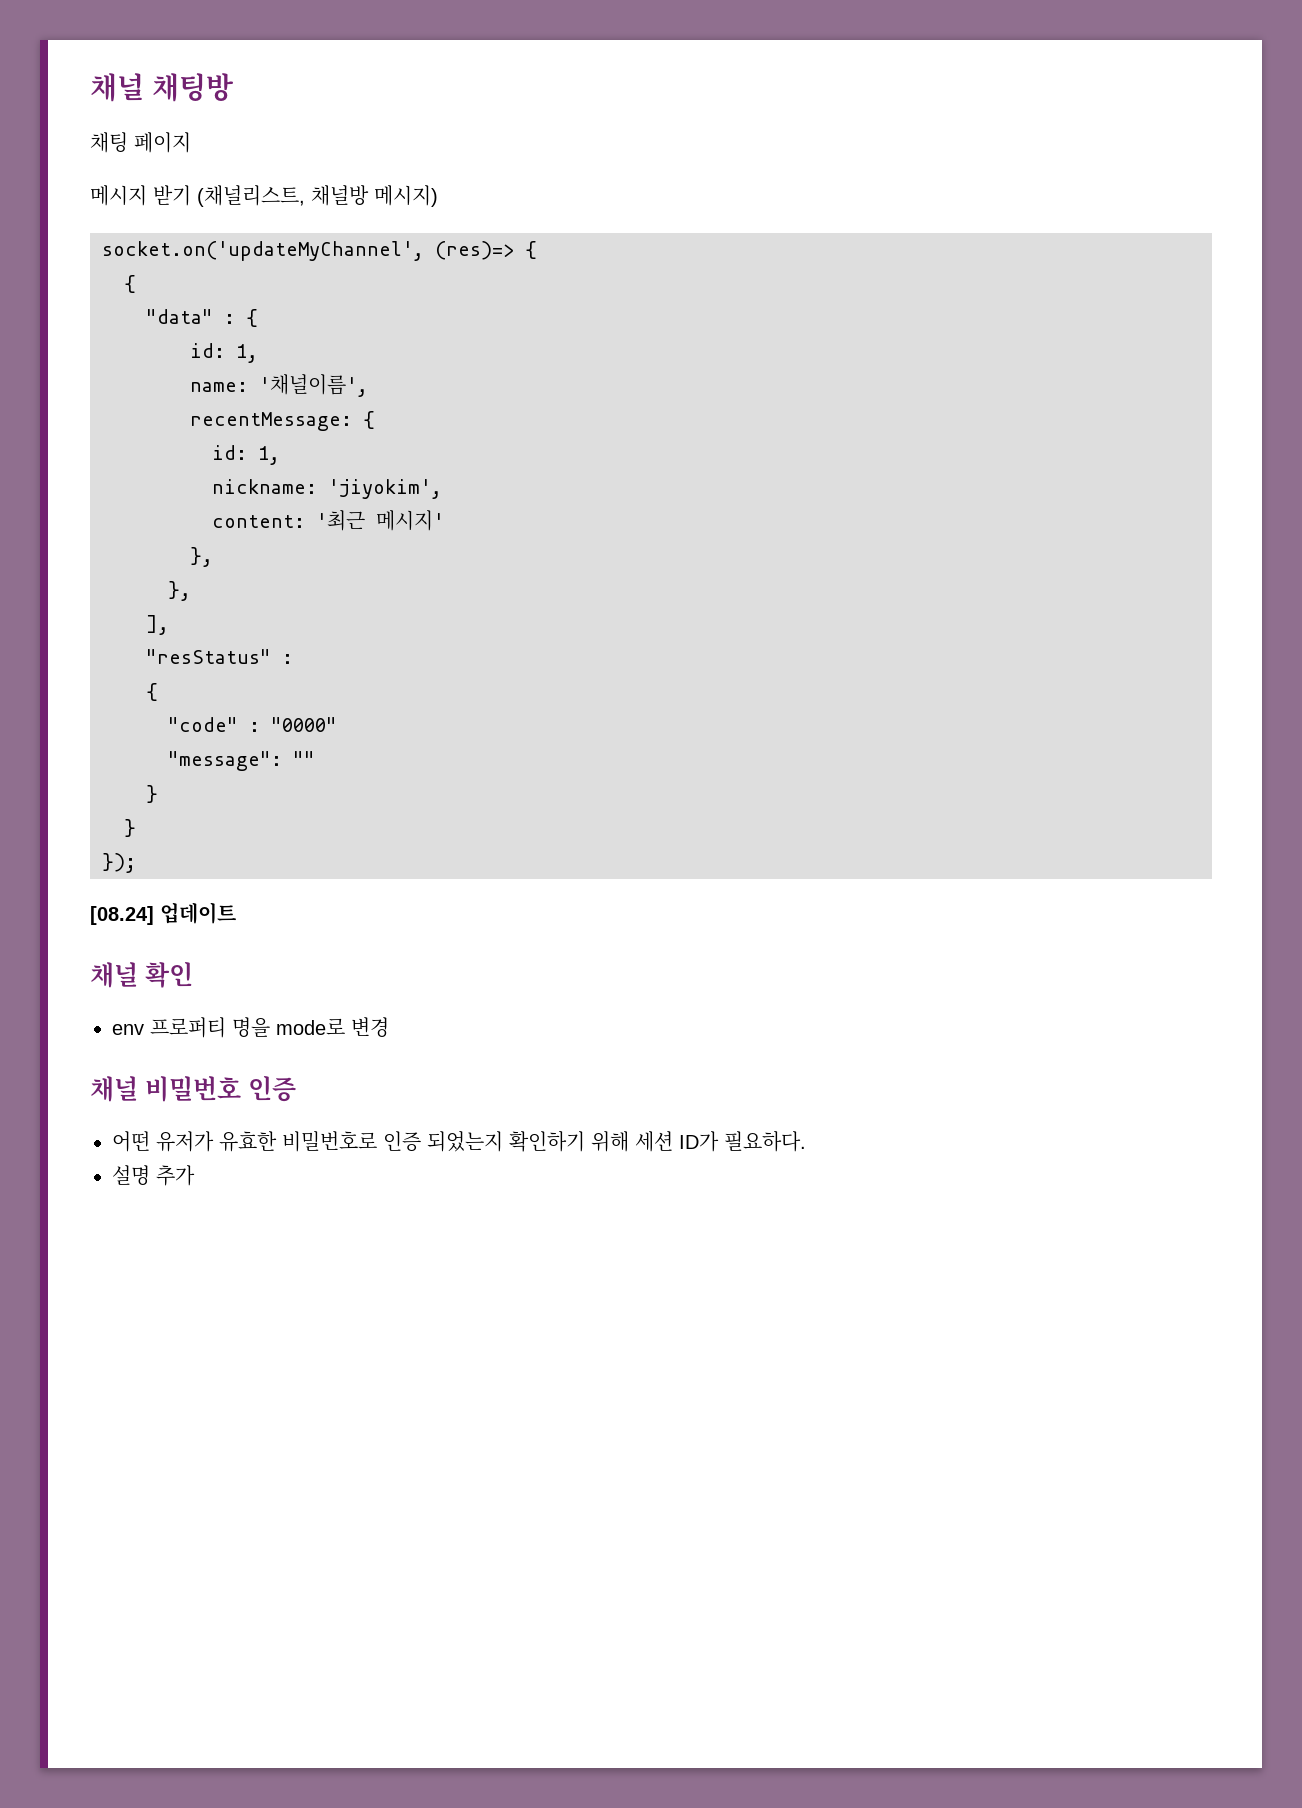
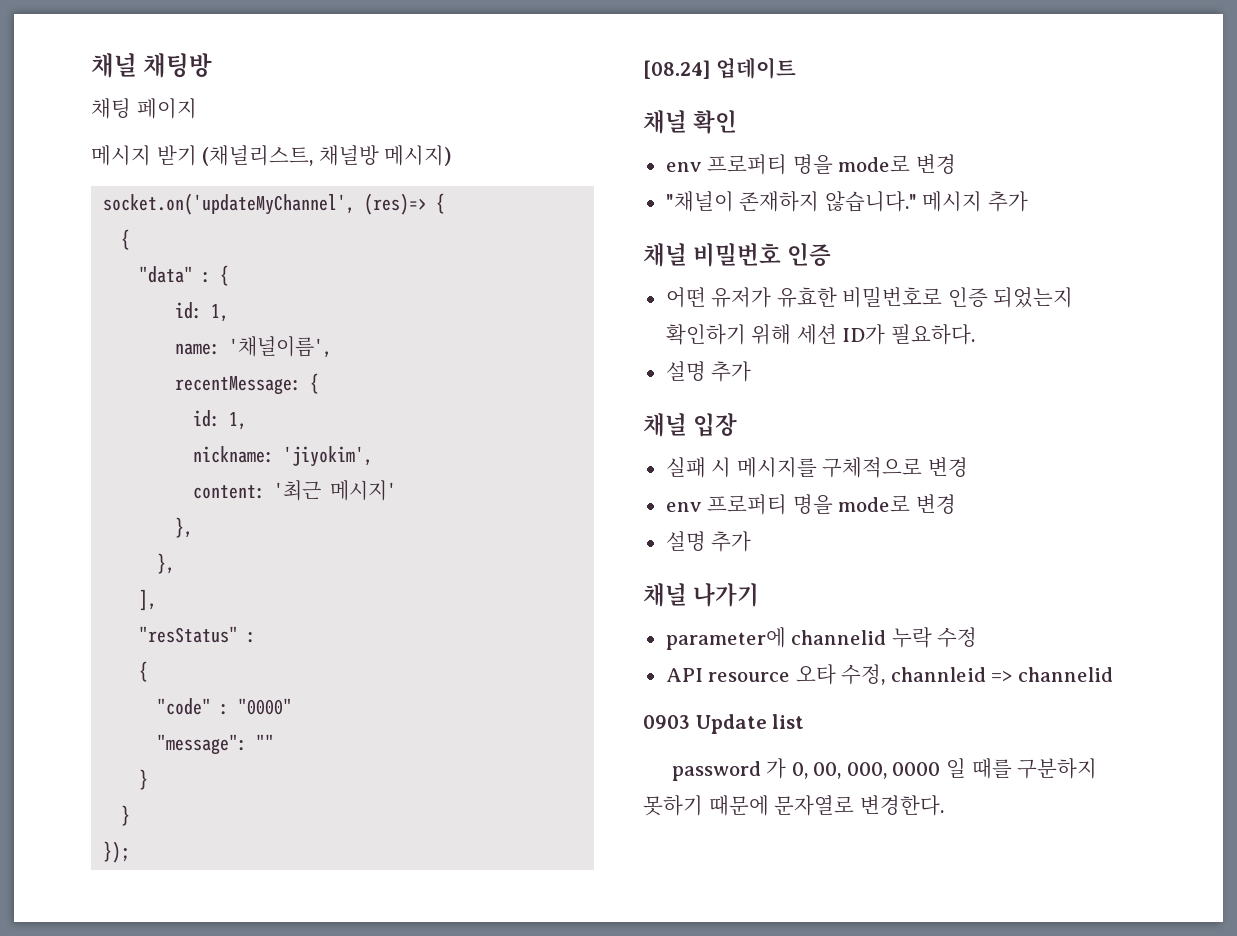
(389, 1027) none -> [665,191,1028,212] // "채널이 존재하지 않습니다." 메시지 추가
(195, 1175) none -> [643,413,738,437] [665,457,968,478] [665,494,956,515] [665,531,752,552] [643,583,760,607] [665,627,978,650] [665,664,1113,685] [643,714,805,734] [671,758,1098,781] [643,795,944,816] // 채널 입장 // 실패 시 메시지를 구체적으로 변경 // env 프로퍼티 명을 mode로 변경 // 설명 추가 // 채널 나가기 // parameter에 channelid 누락 수정 // API resource 오타 수정, channleid => channelid // 0903 Update list // password 가 0, 00, 000, 0000 일 때를 구분하지 못하기 때문에 문자열로 변경한다.

